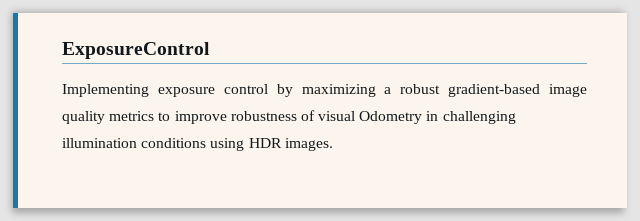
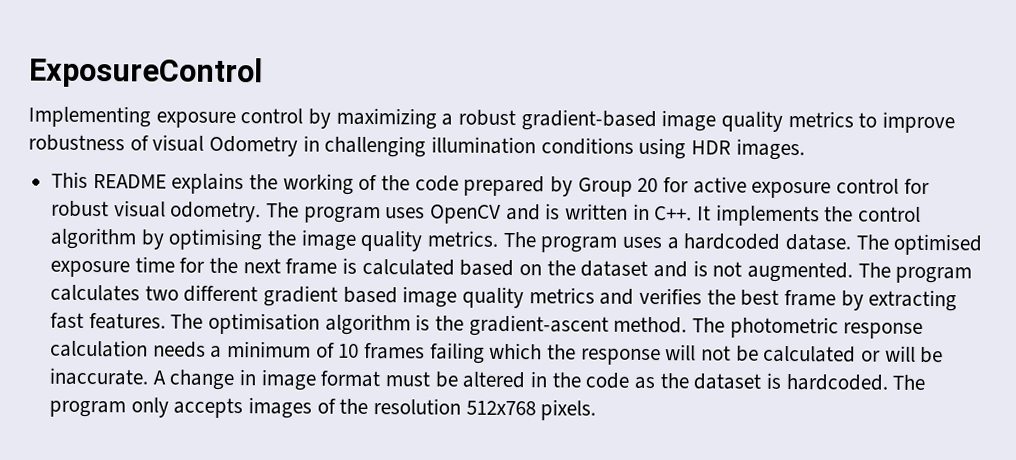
(333, 144) none -> [51,171,930,199] [51,200,922,227] [50,227,983,256] [50,256,973,284] [50,284,958,312] [50,312,924,339] [50,339,944,366] [49,367,926,391] [49,397,597,421] // This README explains the working of the code prepared by Group 20 for active exposure control for robust visual odometry. The program uses OpenCV and is written in C++. It implements the control algorithm by optimising the image quality metrics. The program uses a hardcoded datase. The optimised exposure time for the next frame is calculated based on the dataset and is not augmented. The program calculates two different gradient based image quality metrics and verifies the best frame by extracting fast features. The optimisation algorithm is the gradient-ascent method. The photometric response calculation needs a minimum of 10 frames failing which the response will not be calculated or will be inaccurate. A change in image format must be altered in the code as the dataset is hardcoded. The program only accepts images of the resolution 512x768 pixels.

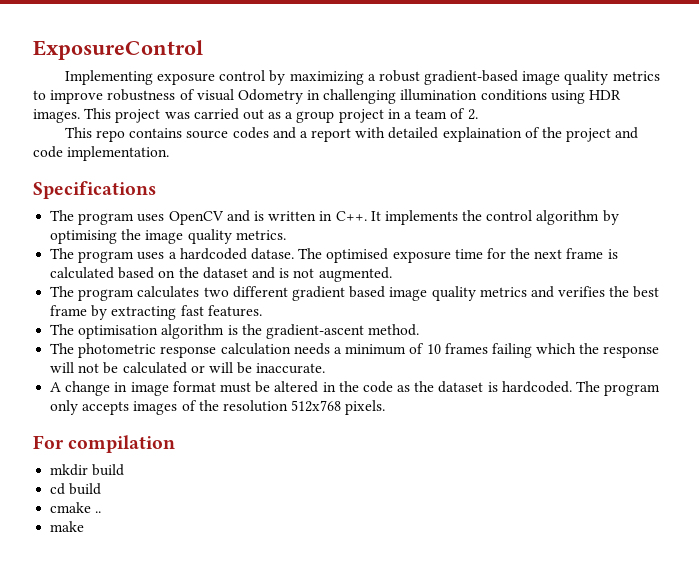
[51,171,930,199] [51,200,262,223] // This README explains the working of the code prepared by Group 20 for active exposure control for robust visual odometry. -> [84,108,478,123] [64,127,639,142] [33,146,170,161] [33,181,156,199] This project was carried out as a group project in a team of 2. // This repo contains source codes and a report with detailed explaination of the project and code implementation. // Specifications //
(499, 238) none -> (286, 235) //
(854, 272) none -> (392, 274) //
(166, 321) none -> (262, 311) //
(688, 325) none -> (420, 330) //
(150, 376) none -> (326, 368) //
(597, 410) none -> [33,435,176,453] [50,464,125,476] [50,483,102,495] [50,502,102,513] [50,521,85,532] // For compilation // mkdir build // cd build // cmake .. // make

